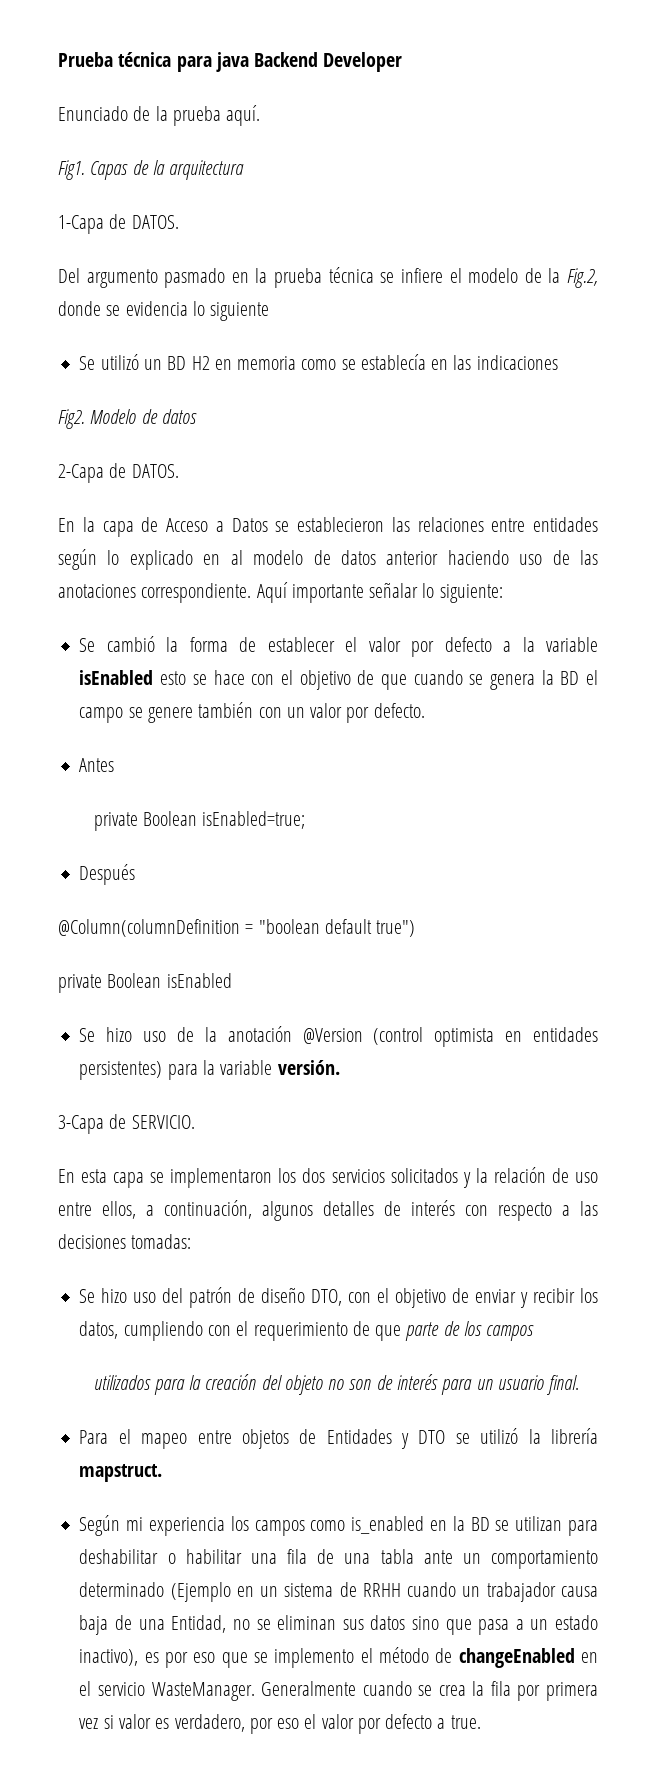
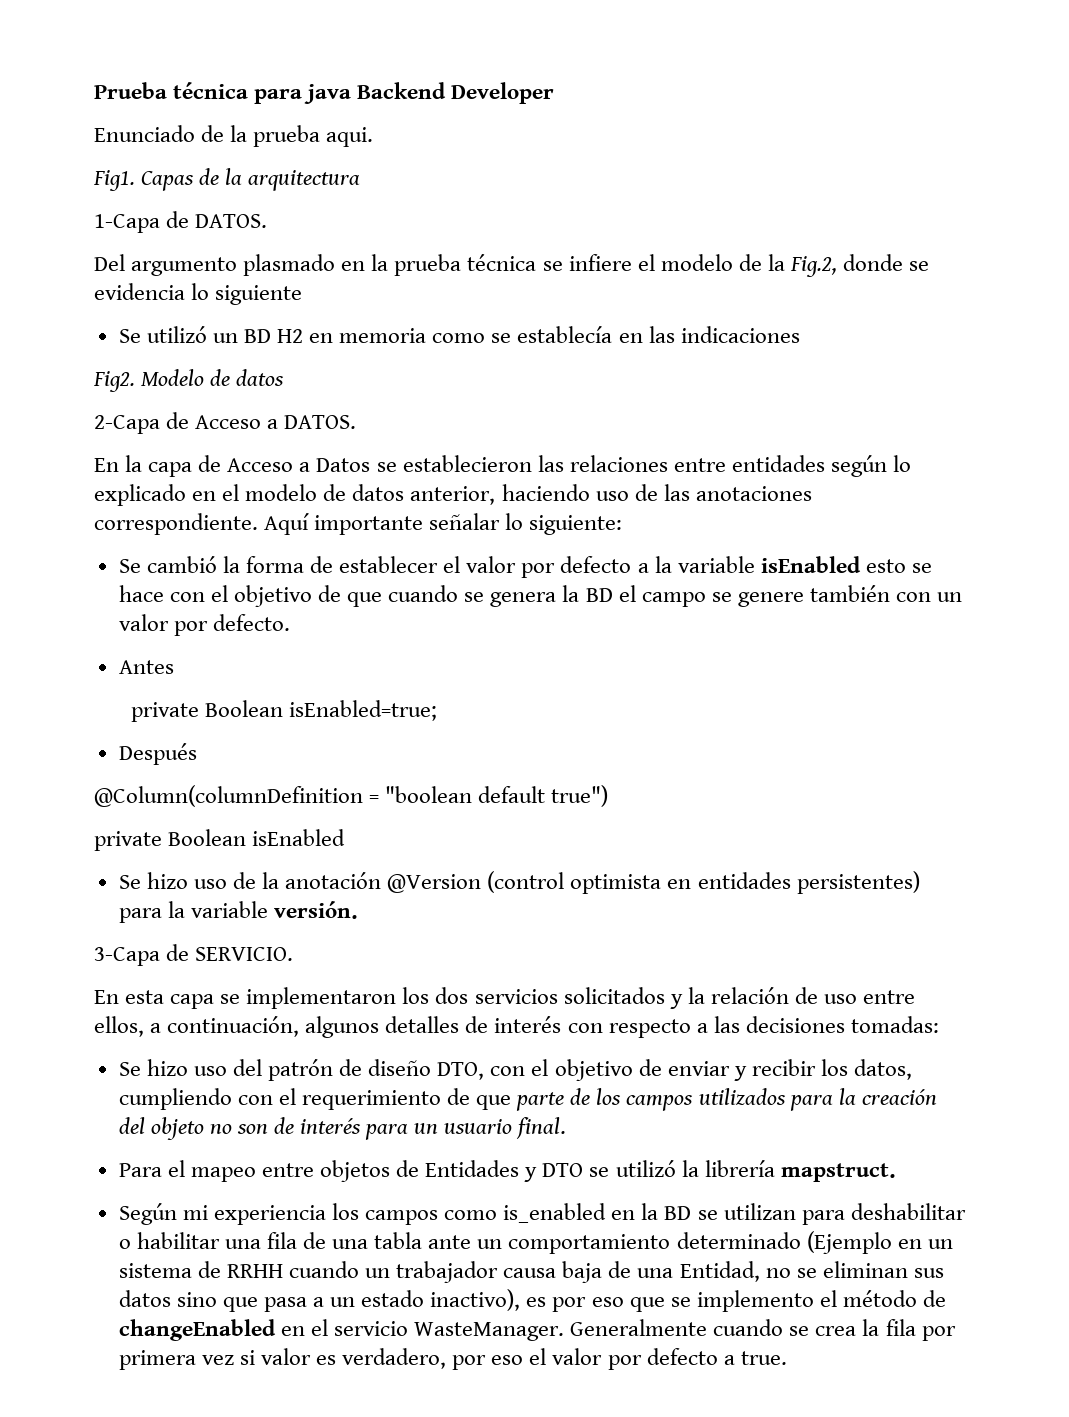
[226,105,261,126] aquí. -> [326,127,374,147] aqui.
[164,268,226,288] pasmado -> [243,254,336,276] plasmado
(127, 470) none -> [195,415,279,429] Acceso a
[230,550,243,565] al -> [222,484,240,501] el
[386,551,439,565] anterior -> [410,486,496,505] anterior,
(535, 1333) // -> (694, 1103) none

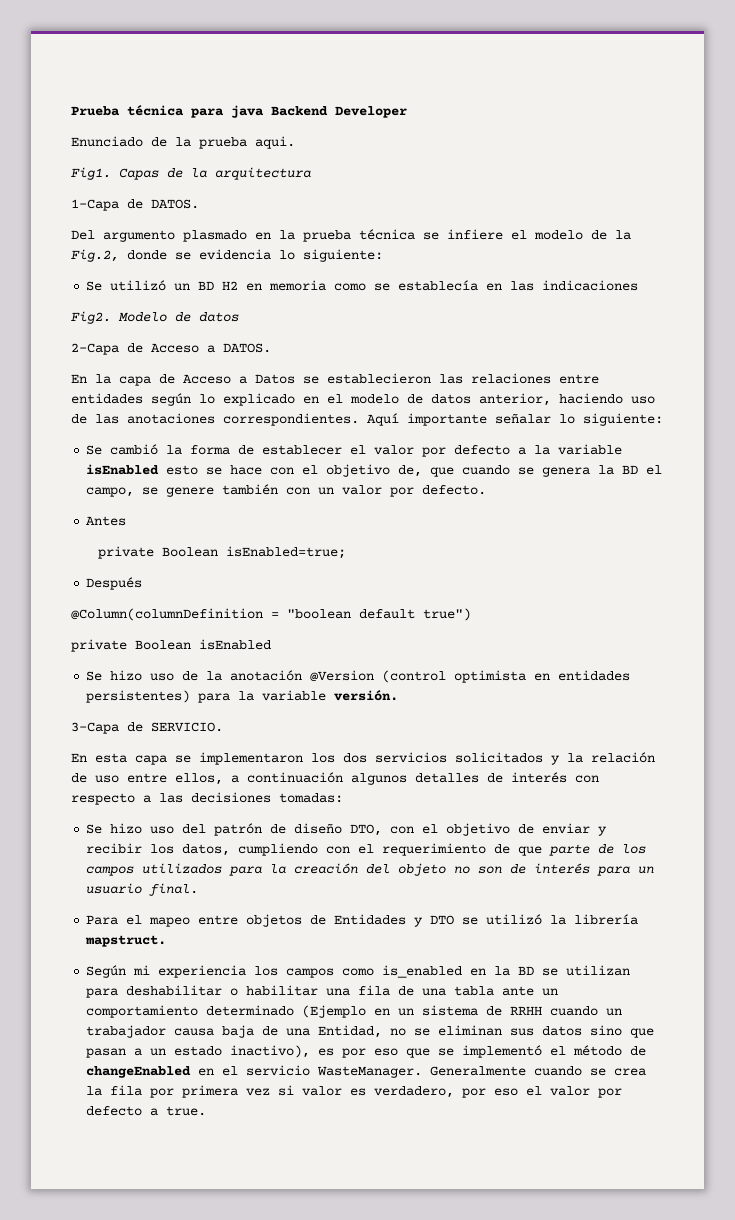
[215,285,303,305] siguiente -> [303,249,383,262] siguiente:
[94,513,258,535] correspondiente. -> [223,413,359,426] correspondientes.
[318,585,342,602] de -> [398,465,423,477] de,
[641,592,706,607] campo -> [86,487,135,497] campo,
[167,1016,300,1037] continuación, -> [247,772,343,783] continuación
[263,1297,307,1312] pasa -> [86,1048,127,1058] pasan
[696,1290,814,1312] implemento -> [462,1045,543,1058] implementó

